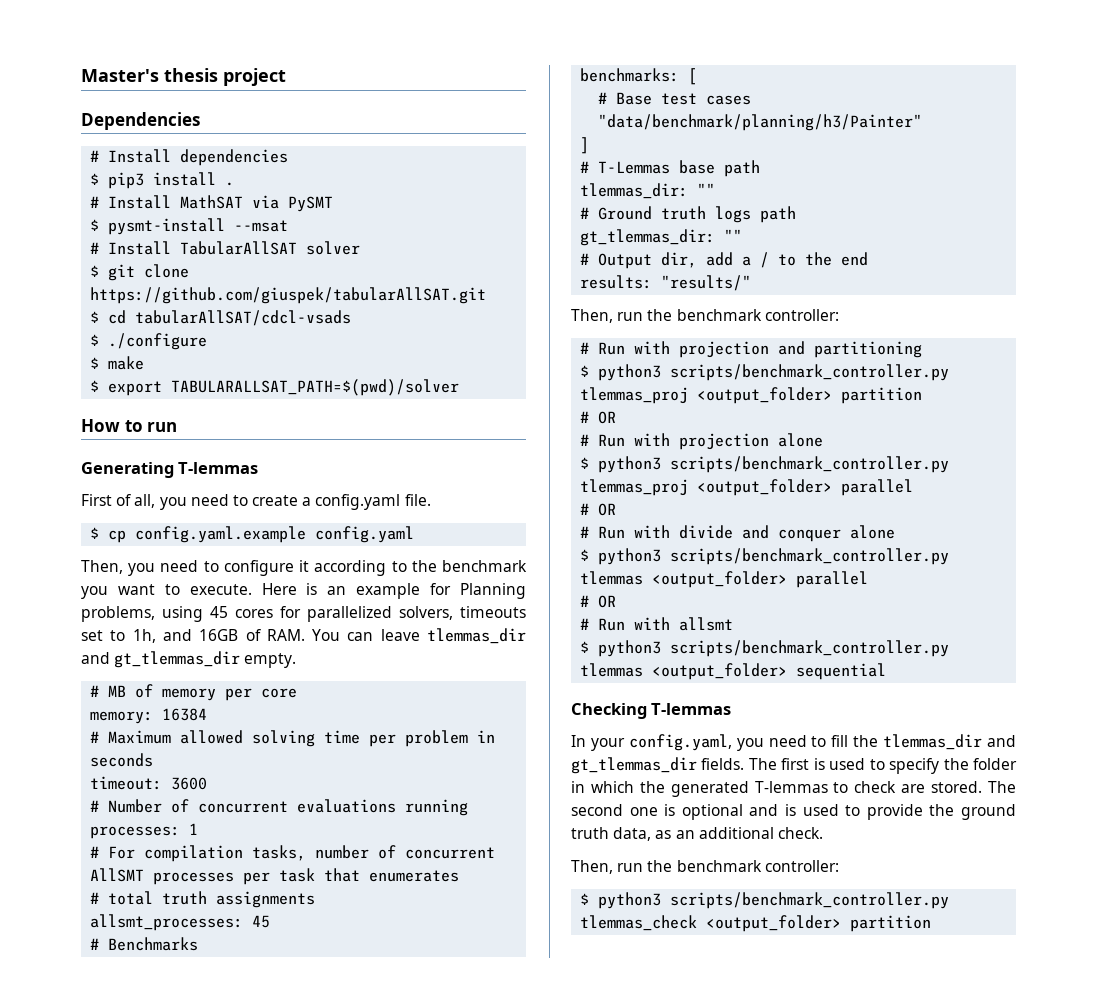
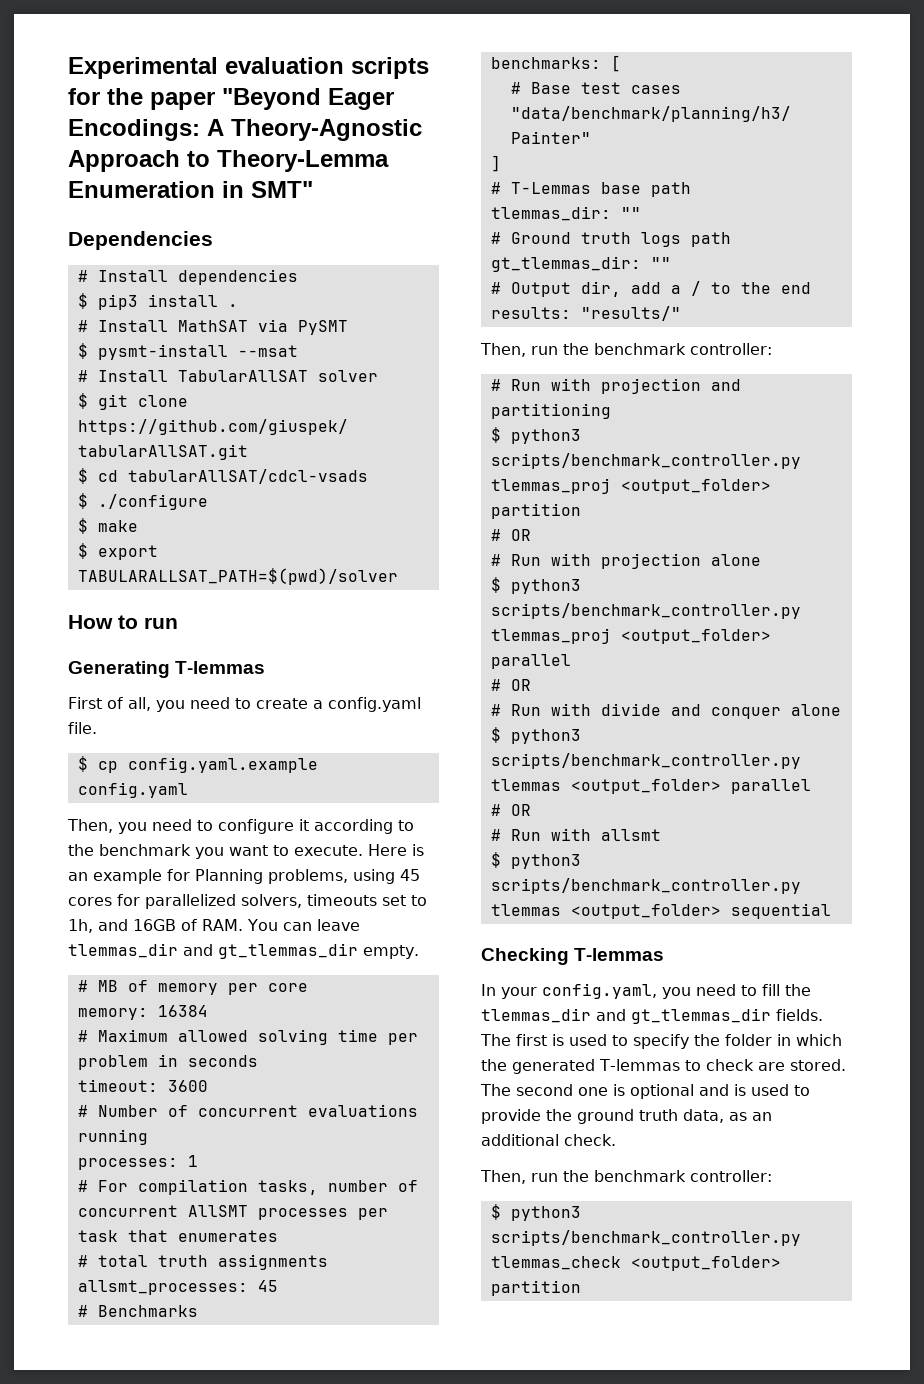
[81,68,286,86] Master's thesis project -> [68,57,429,79] [68,88,394,110] [68,119,422,141] [68,150,389,172] [68,181,313,198] Experimental evaluation scripts for the paper "Beyond Eager Encodings: A Theory-Agnostic Approach to Theory-Lemma Enumeration in SMT"

